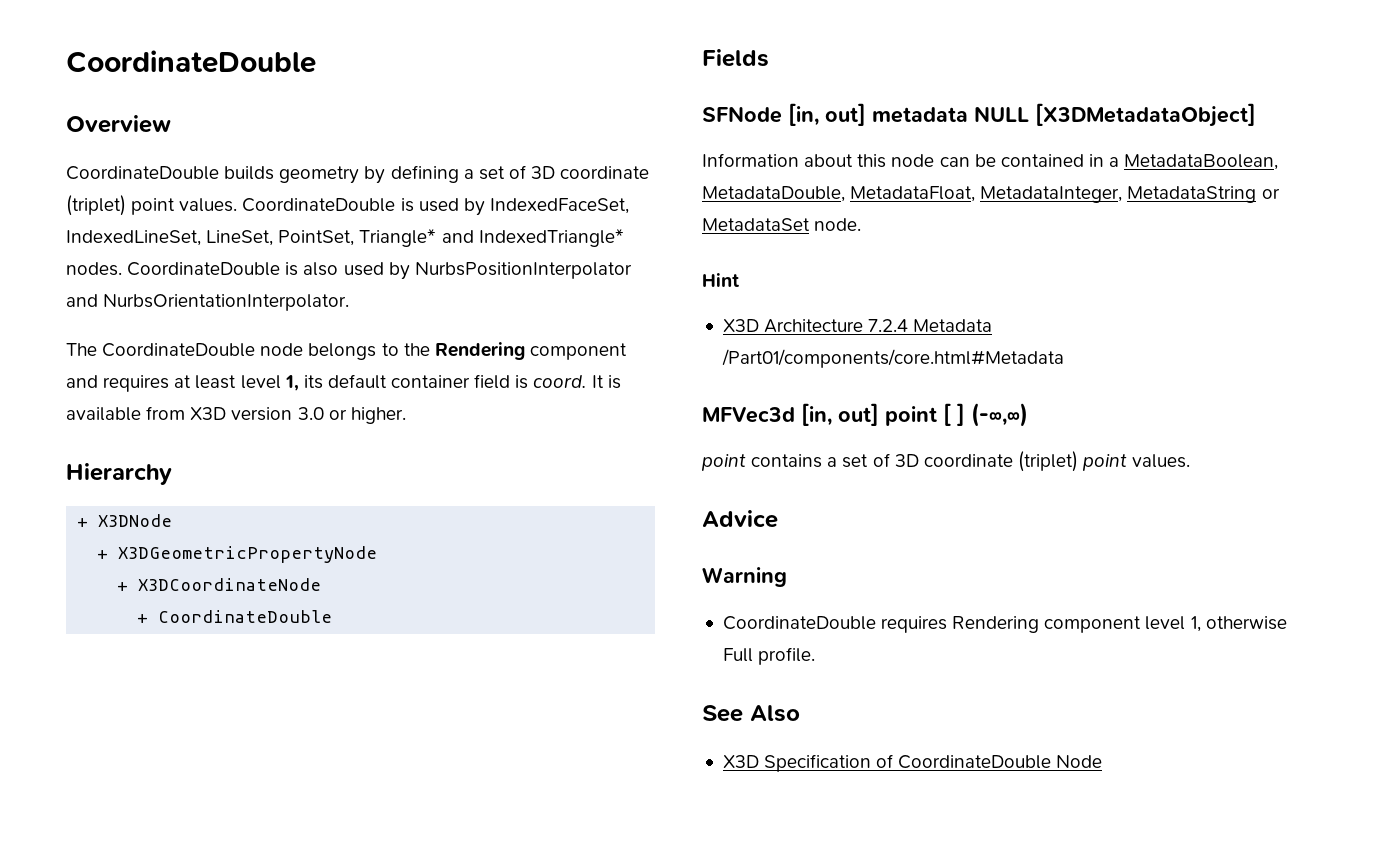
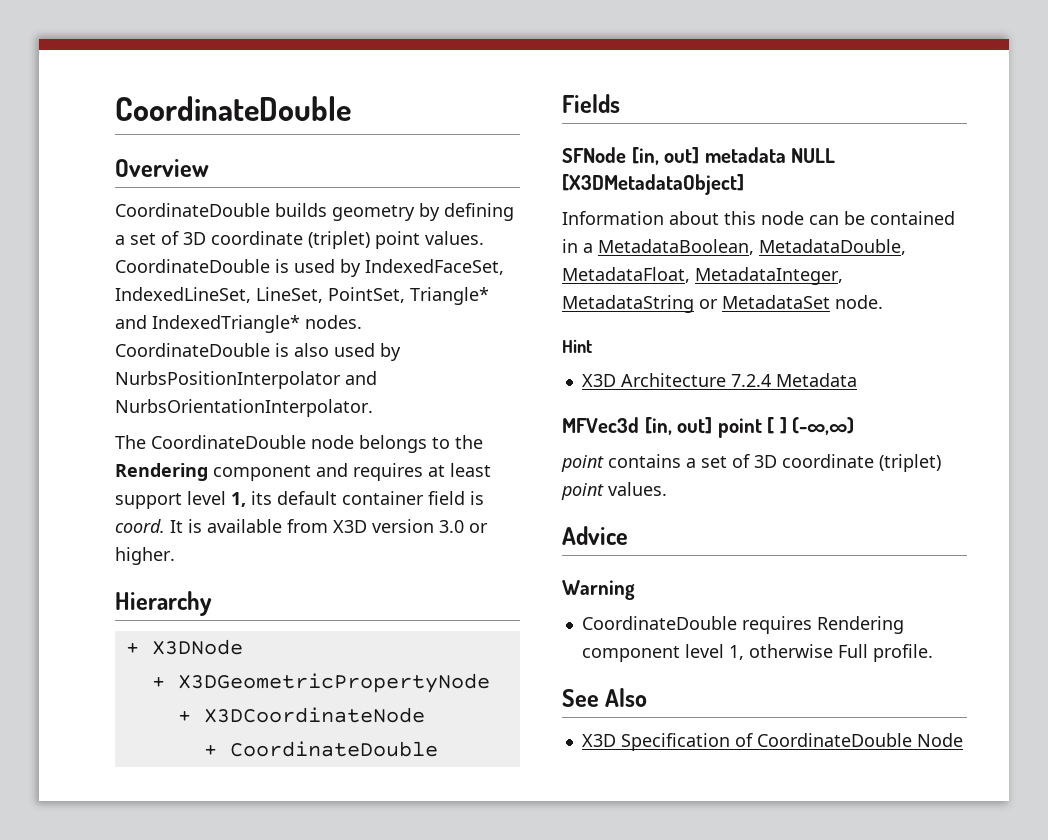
(237, 382) none -> [115,493,182,509] support
[721,349,1064,368] /Part01/components/core.html#Metadata -> (857, 380) none

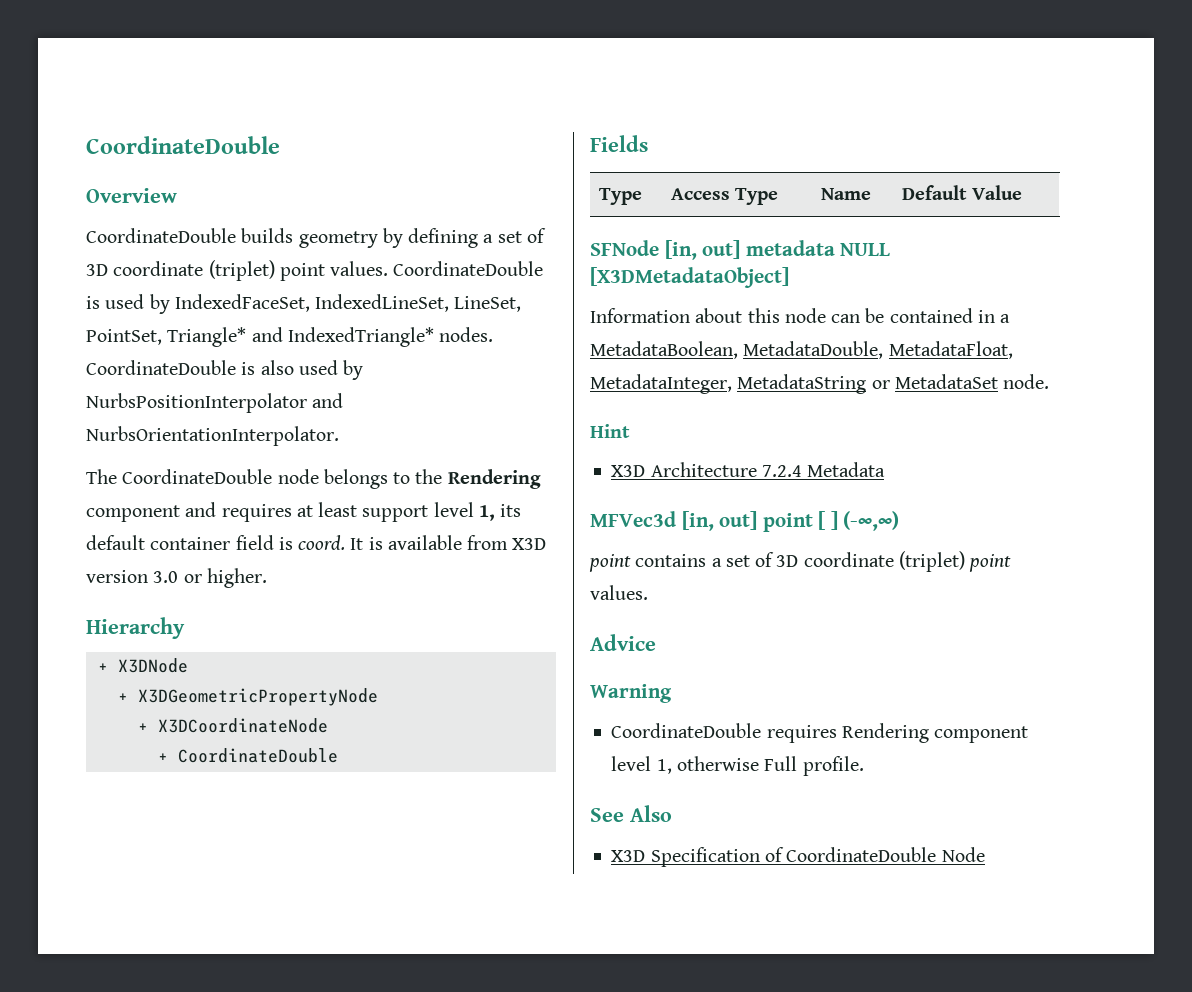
(620, 103) none -> [598,188,642,205] [670,188,779,205] [820,188,871,200] [901,185,1023,200] // Type | Access Type | Name | Default Value

